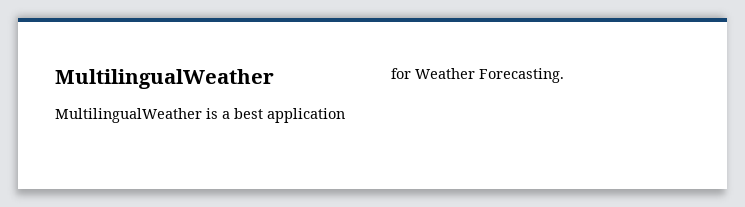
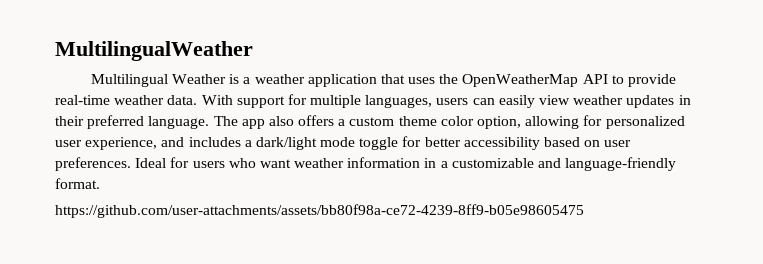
[55,108,345,123] [391,68,564,83] MultilingualWeather is a best application for Weather Forecasting. -> [90,74,677,87] [55,94,691,108] [55,115,685,129] [55,136,632,150] [55,157,677,171] [55,178,100,189] [55,204,584,218] Multilingual Weather is a weather application that uses the OpenWeatherMap API to provide real-time weather data. With support for multiple languages, users can easily view weather updates in their preferred language. The app also offers a custom theme color option, allowing for personalized user experience, and includes a dark/light mode toggle for better accessibility based on user preferences. Ideal for users who want weather information in a customizable and language-friendly format. // https://github.com/user-attachments/assets/bb80f98a-ce72-4239-8ff9-b05e98605475

